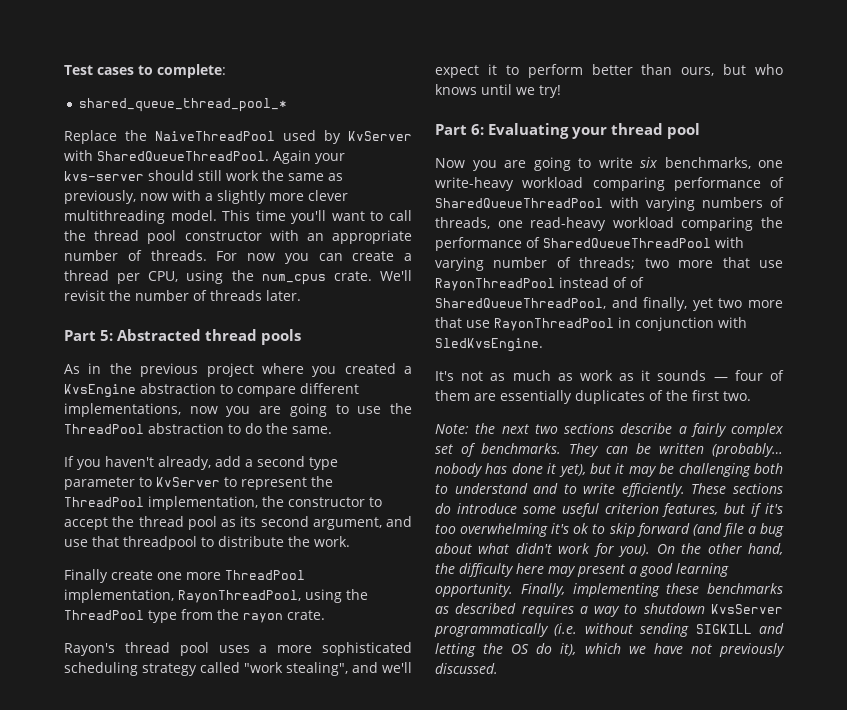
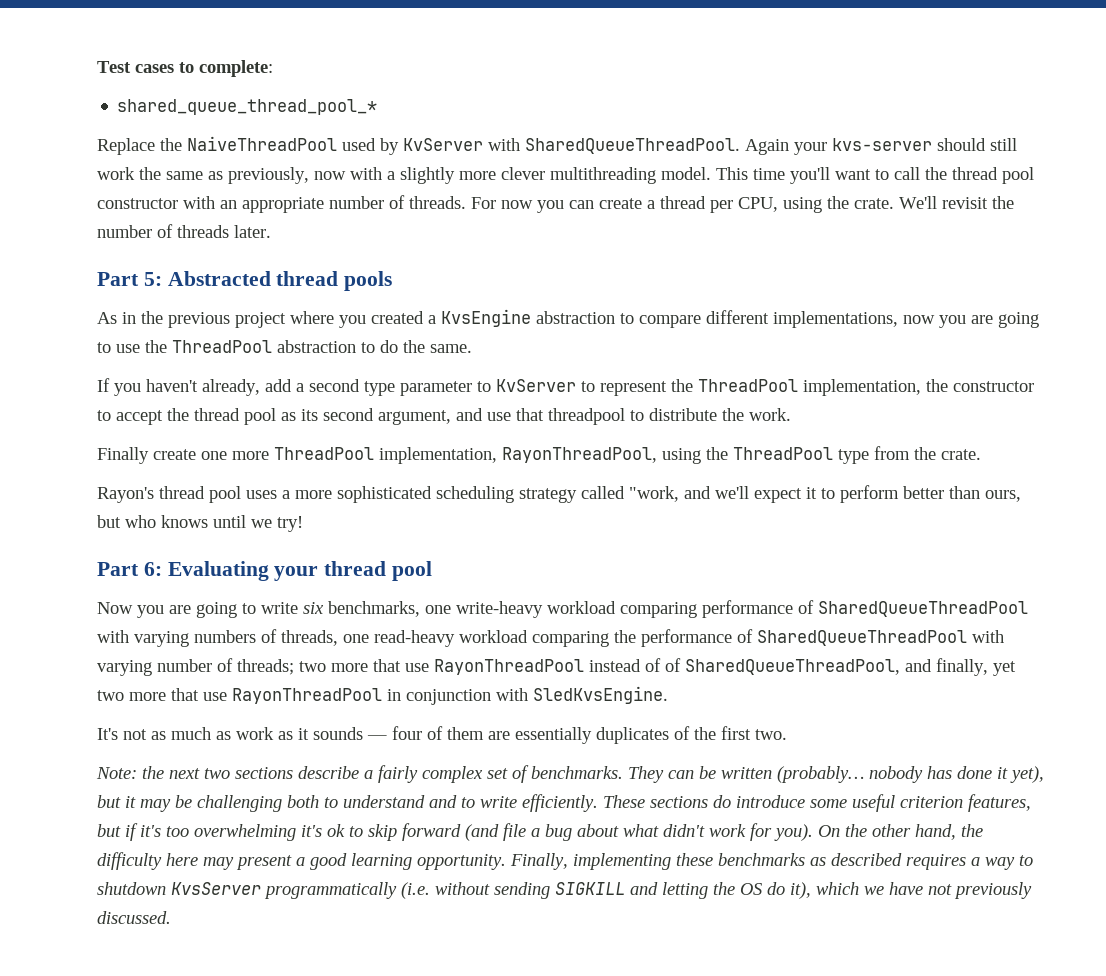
[261,274,326,285] num_cpus -> (849, 202) none
[243,613,283,623] rayon -> (936, 453) none
[244,662,348,676] "work stealing", -> [629,486,679,502] "work,

